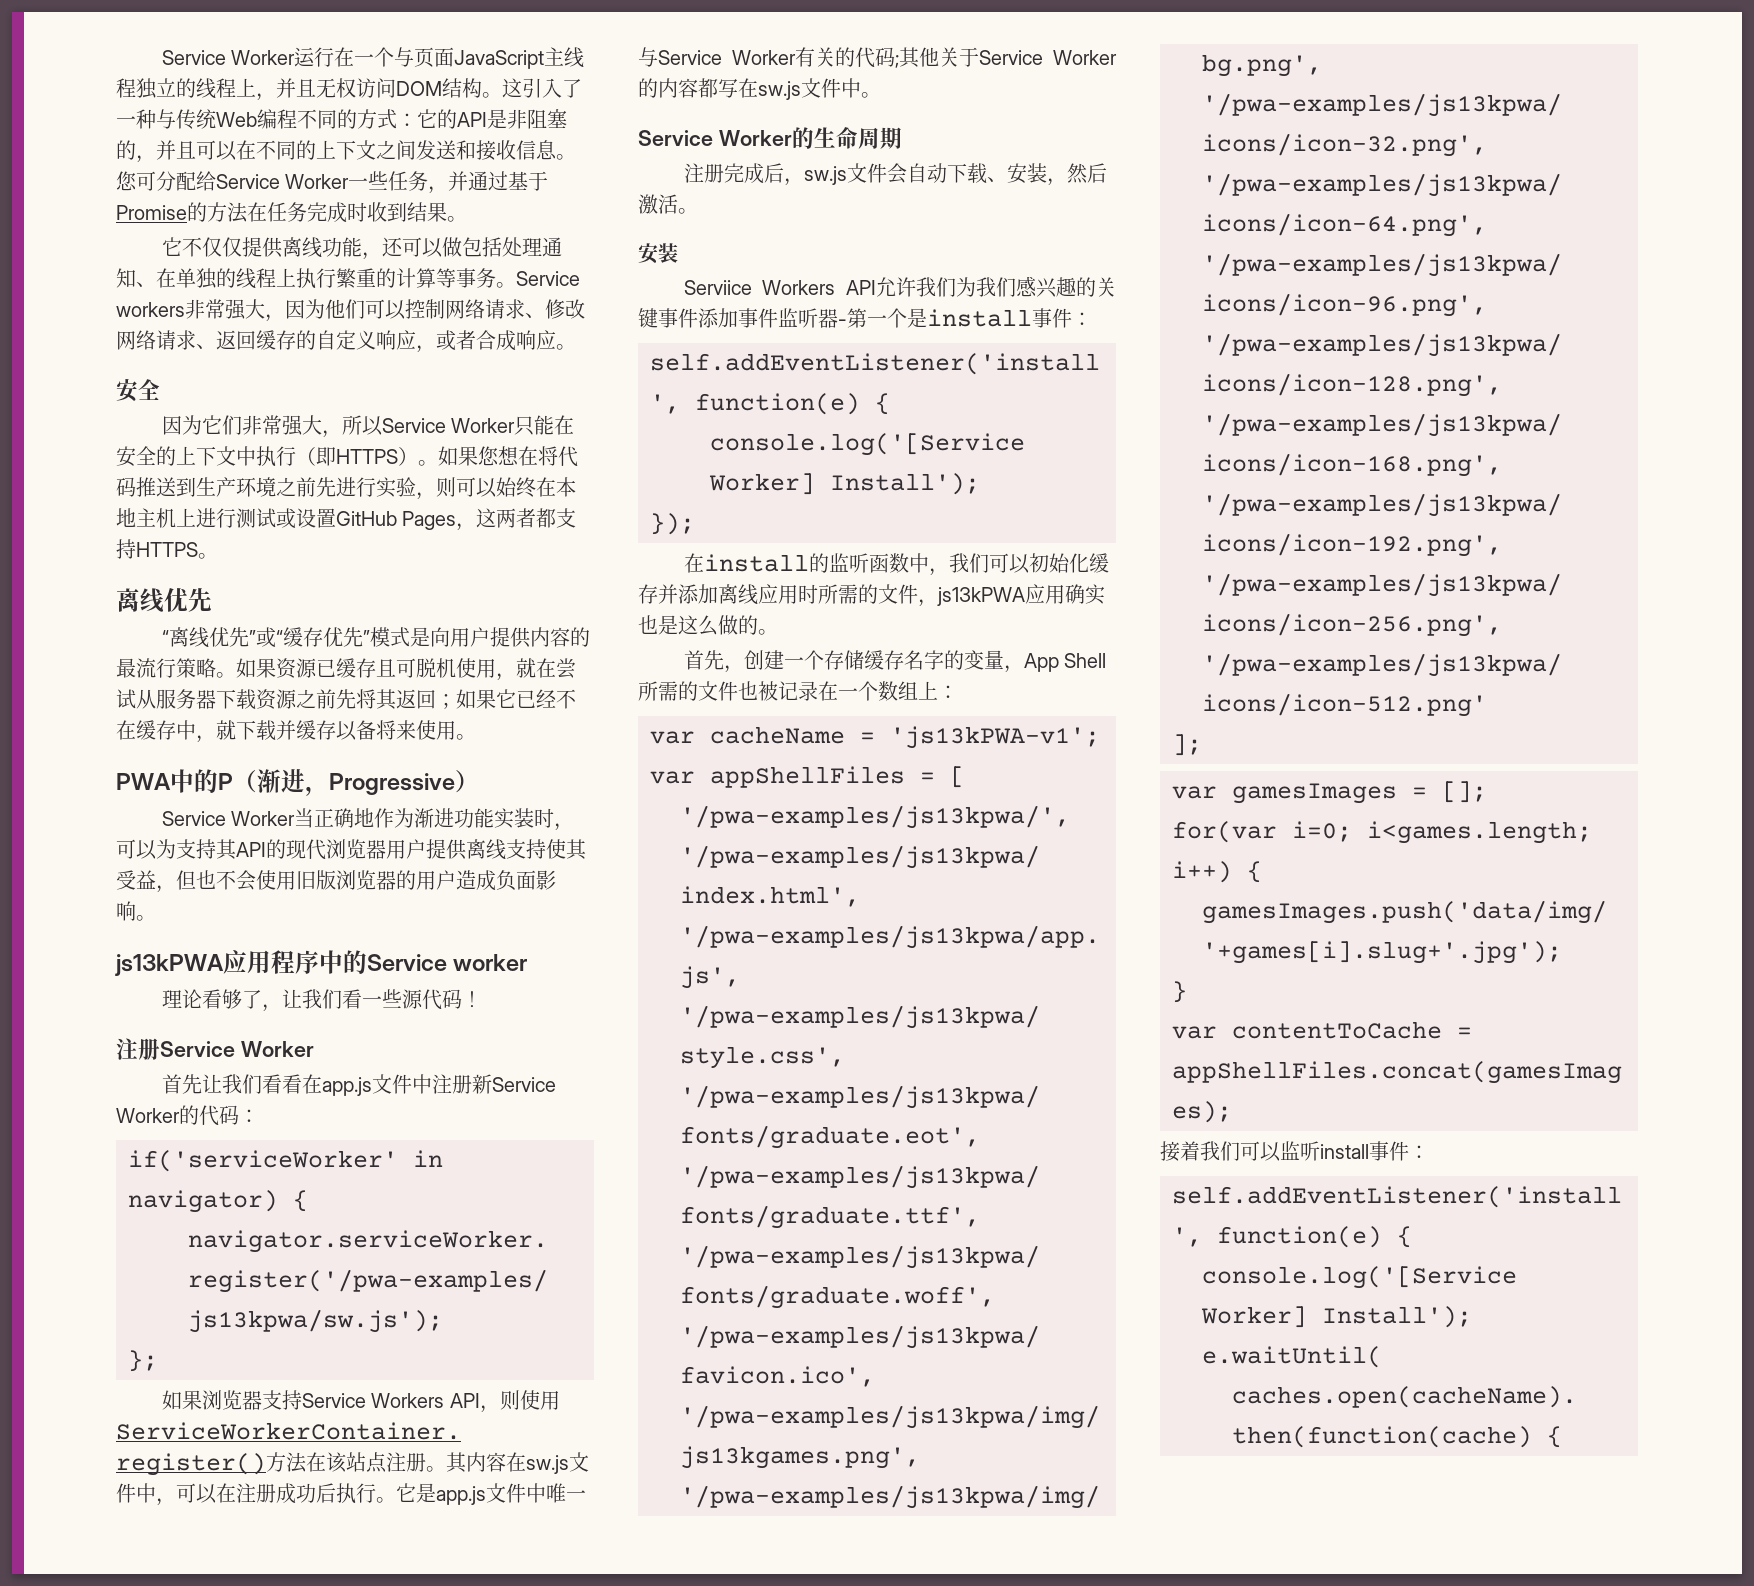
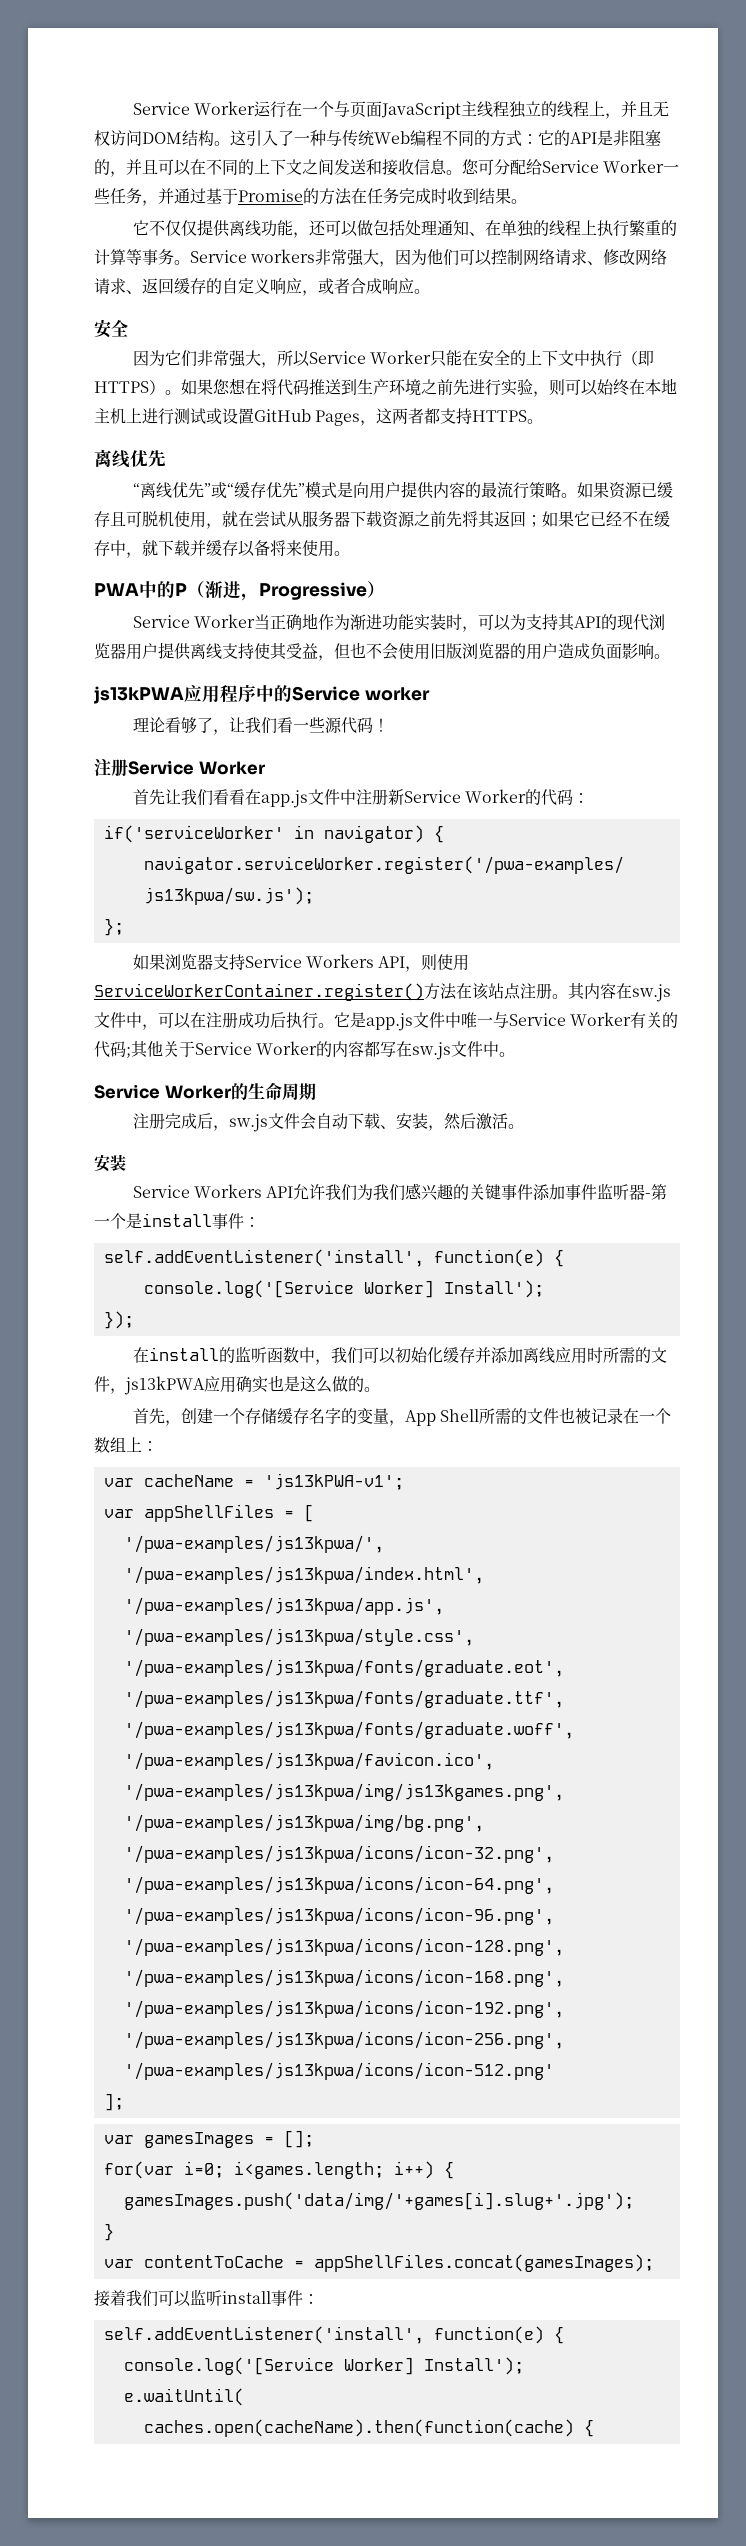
[683,280,752,295] Serviice -> [132,1185,190,1198] Service

